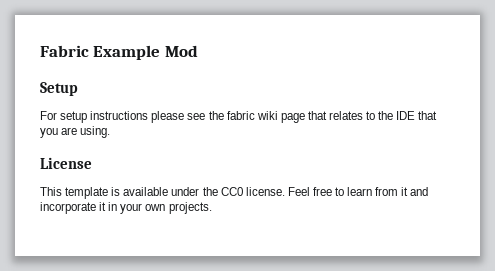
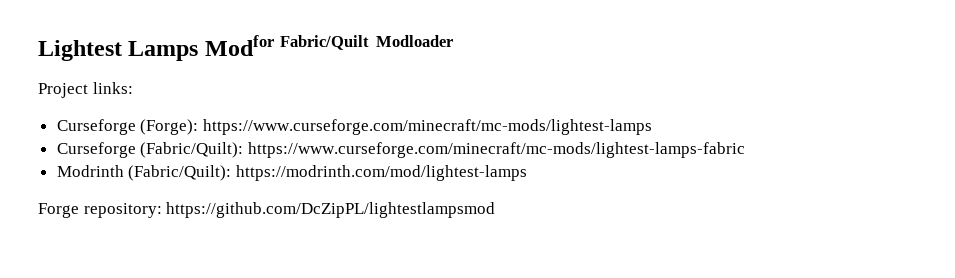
[40,45,198,60] [40,82,78,96] [40,111,438,123] [40,126,111,138] [40,157,92,169] [40,187,429,199] [40,202,212,214] Fabric Example Mod // Setup // For setup instructions please see the fabric wiki page that relates to the IDE that you are using. // License // This template is available under the CC0 license. Feel free to learn from it and incorporate it in your own projects. -> [38,35,453,61] [38,82,133,98] [56,119,652,135] [56,142,745,158] [56,165,527,181] [38,202,496,218] Lightest Lamps Modfor Fabric/Quilt Modloader // Project links: // Curseforge (Forge): https://www.curseforge.com/minecraft/mc-mods/lightest-lamps // Curseforge (Fabric/Quilt): https://www.curseforge.com/minecraft/mc-mods/lightest-lamps-fabric // Modrinth (Fabric/Quilt): https://modrinth.com/mod/lightest-lamps // Forge repository: https://github.com/DcZipPL/lightestlampsmod

